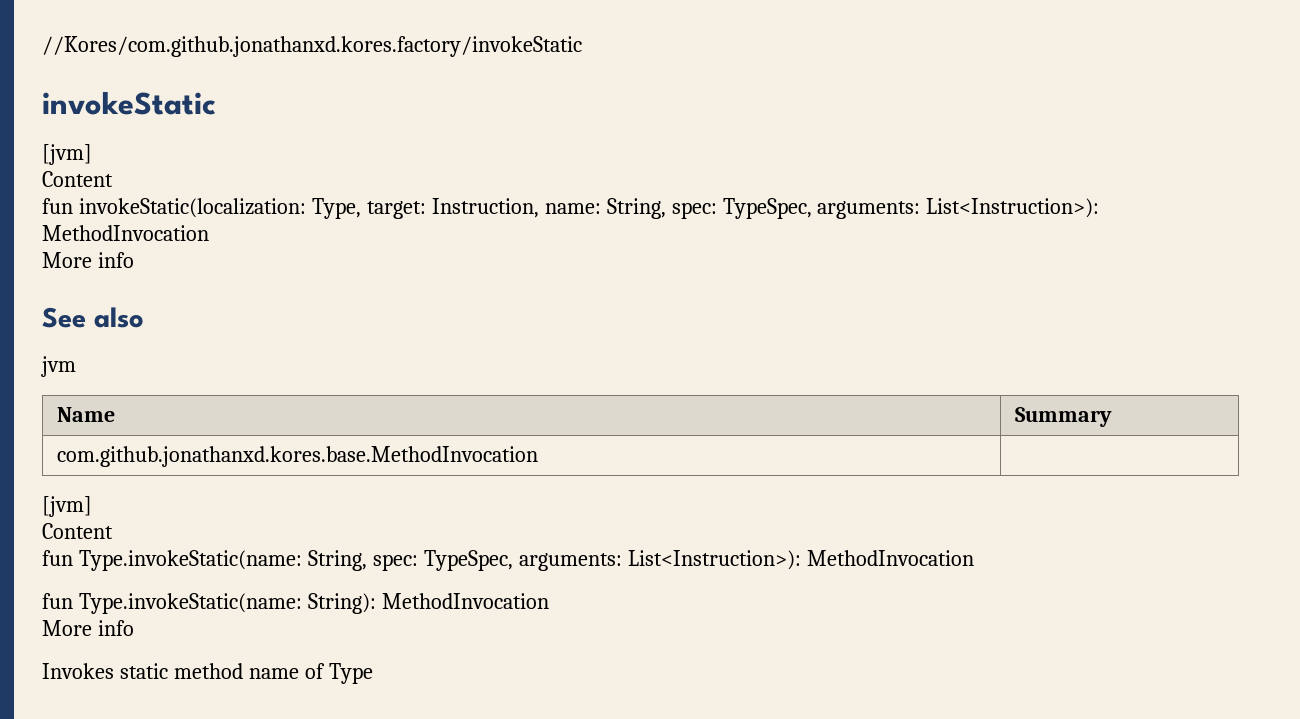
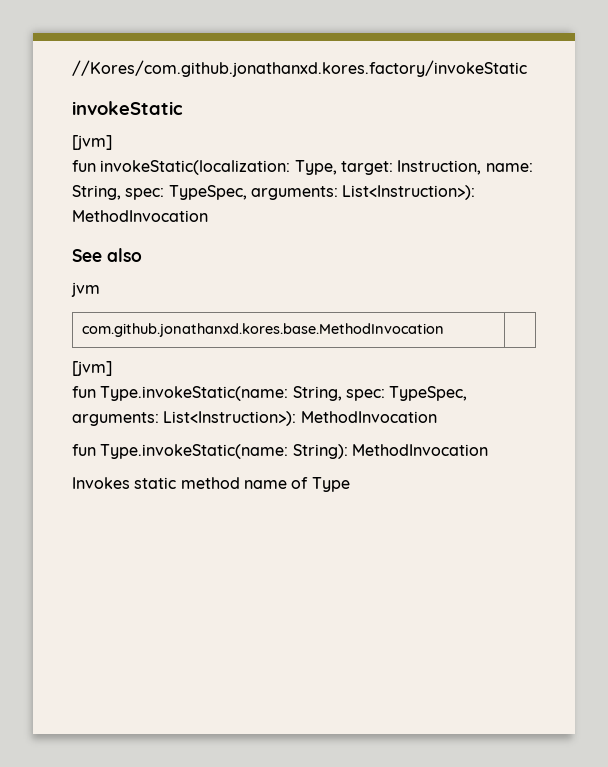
[42,171,113,187] // Content -> (112, 142) none
[42,252,134,268] // More info -> (208, 216) none
[56,407,115,422] [1014,407,1112,427] // Name | Summary -> (100, 289) none
[42,523,113,539] // Content -> (112, 368) none
[42,620,134,636] // More info -> (488, 450) none

